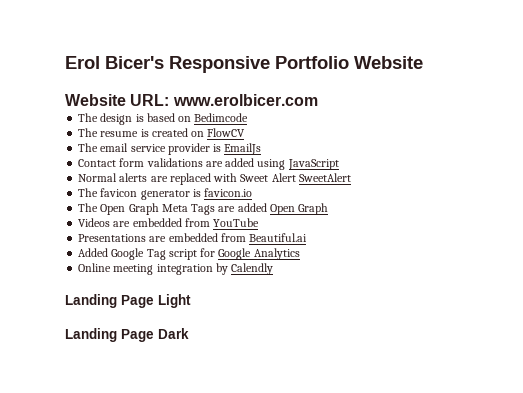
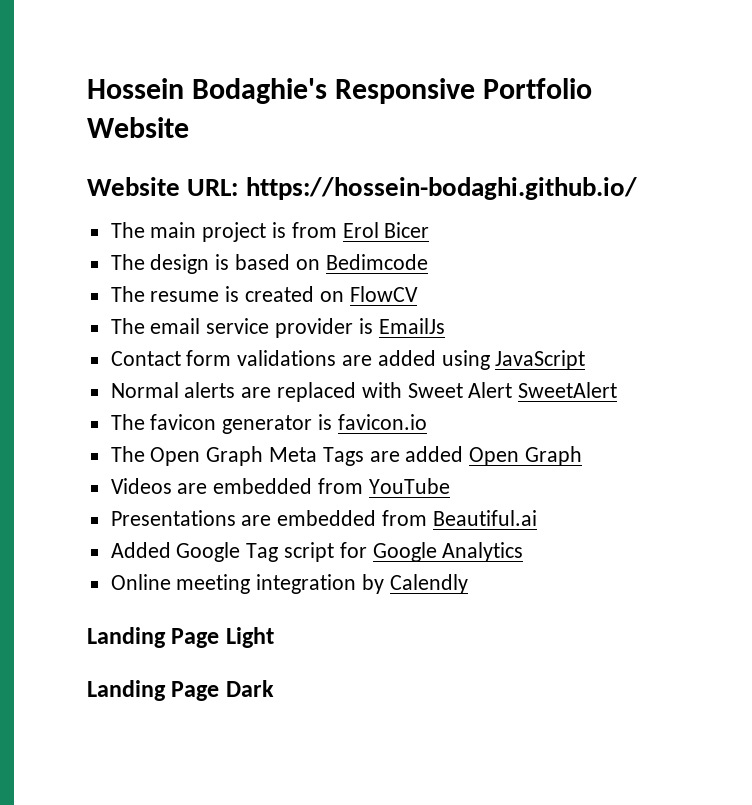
[65,56,164,69] Erol Bicer's -> [87,78,328,104] Hossein Bodaghie's
[172,94,318,106] www.erolbicer.com -> [245,177,637,200] [110,222,430,242] https://hossein-bodaghi.github.io/ // The main project is from Erol Bicer

